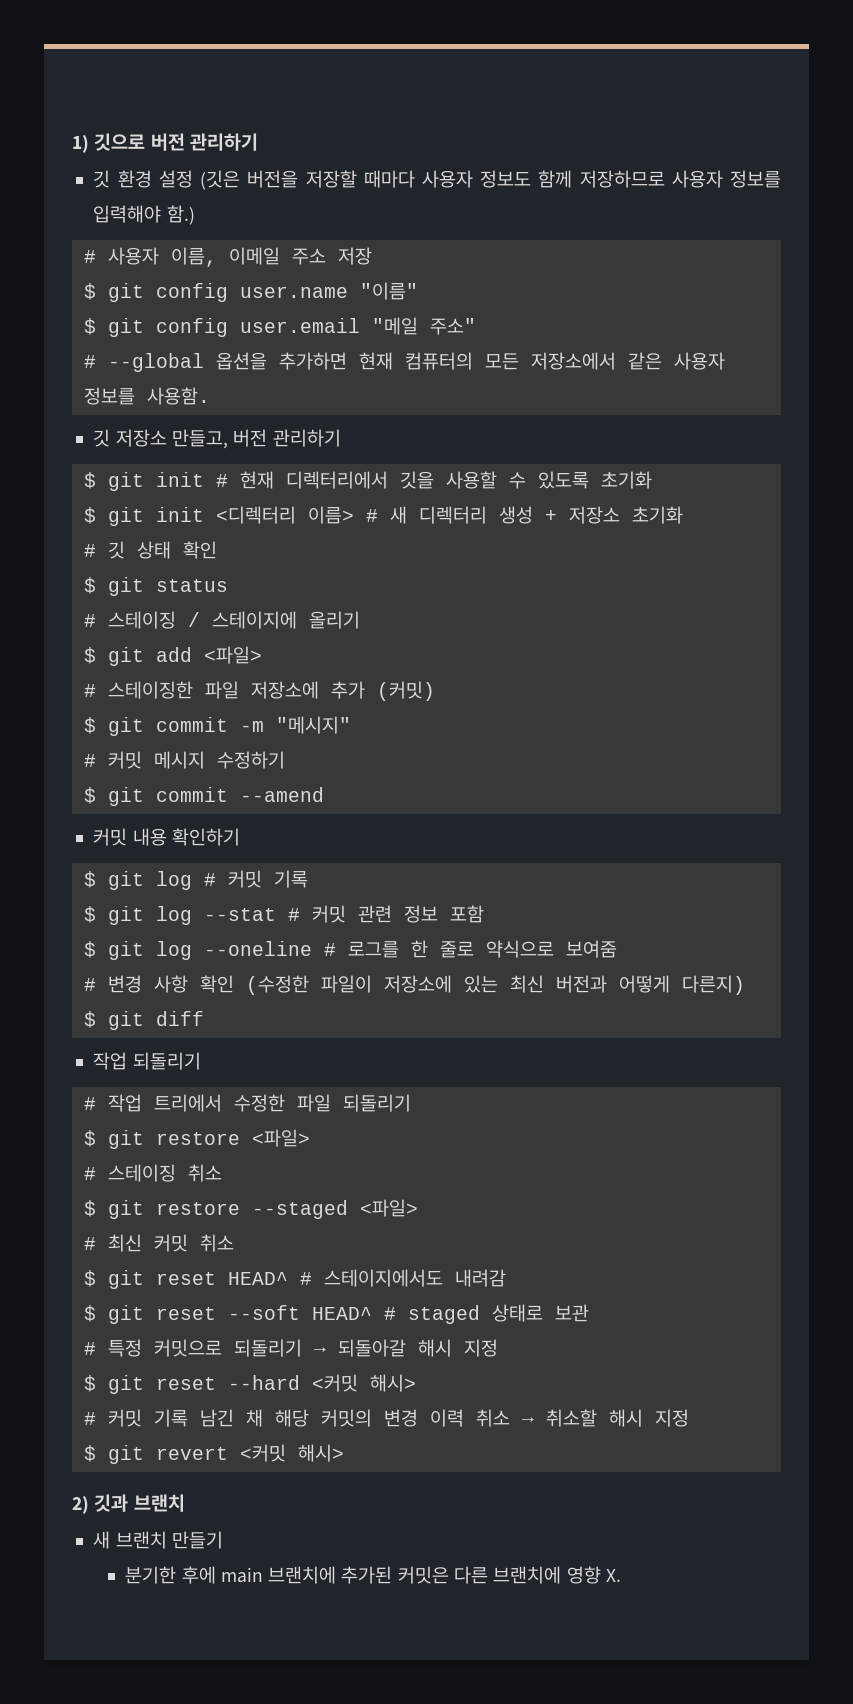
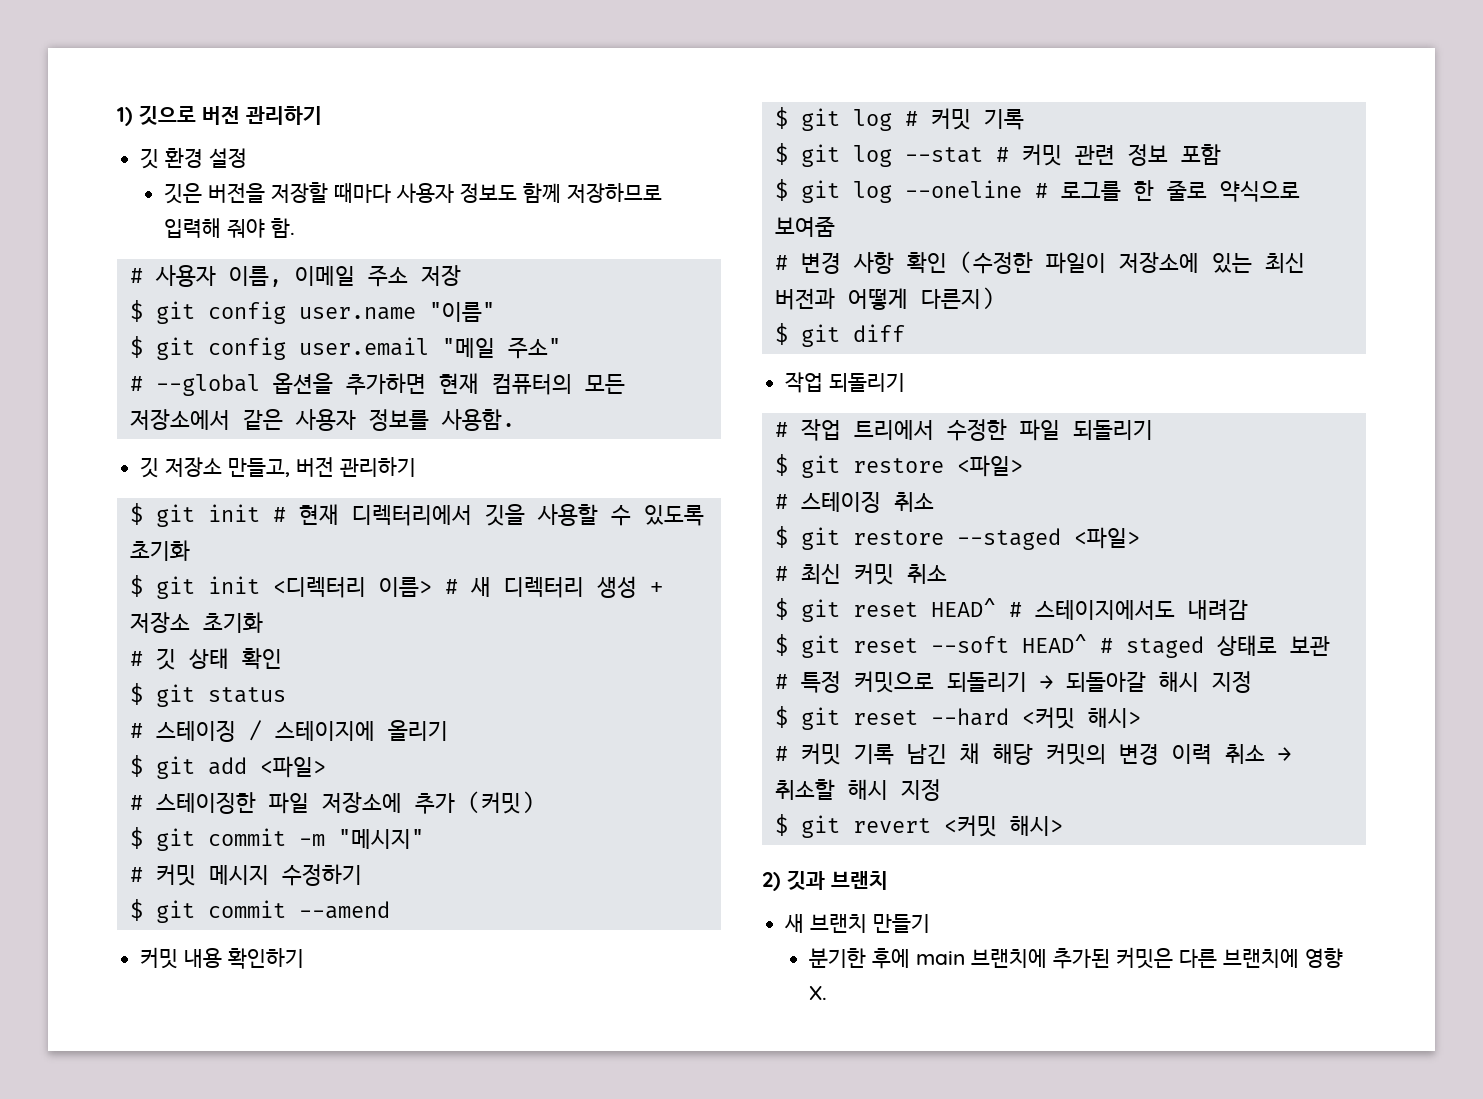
[200,170,241,190] (깃은 -> [163,183,202,204] // 깃은
[671,170,781,188] [93,205,195,225] 사용자 정보를 입력해야 함.) -> [163,218,295,238] 입력해 줘야 함.

